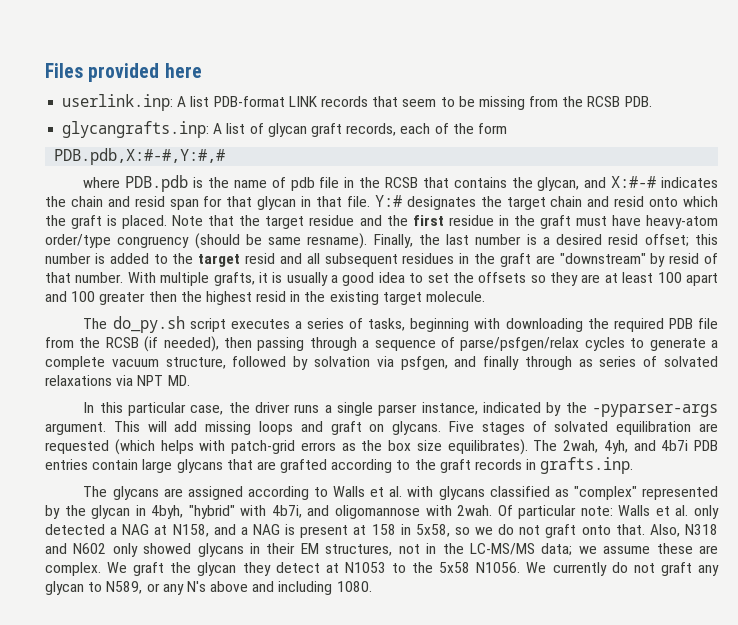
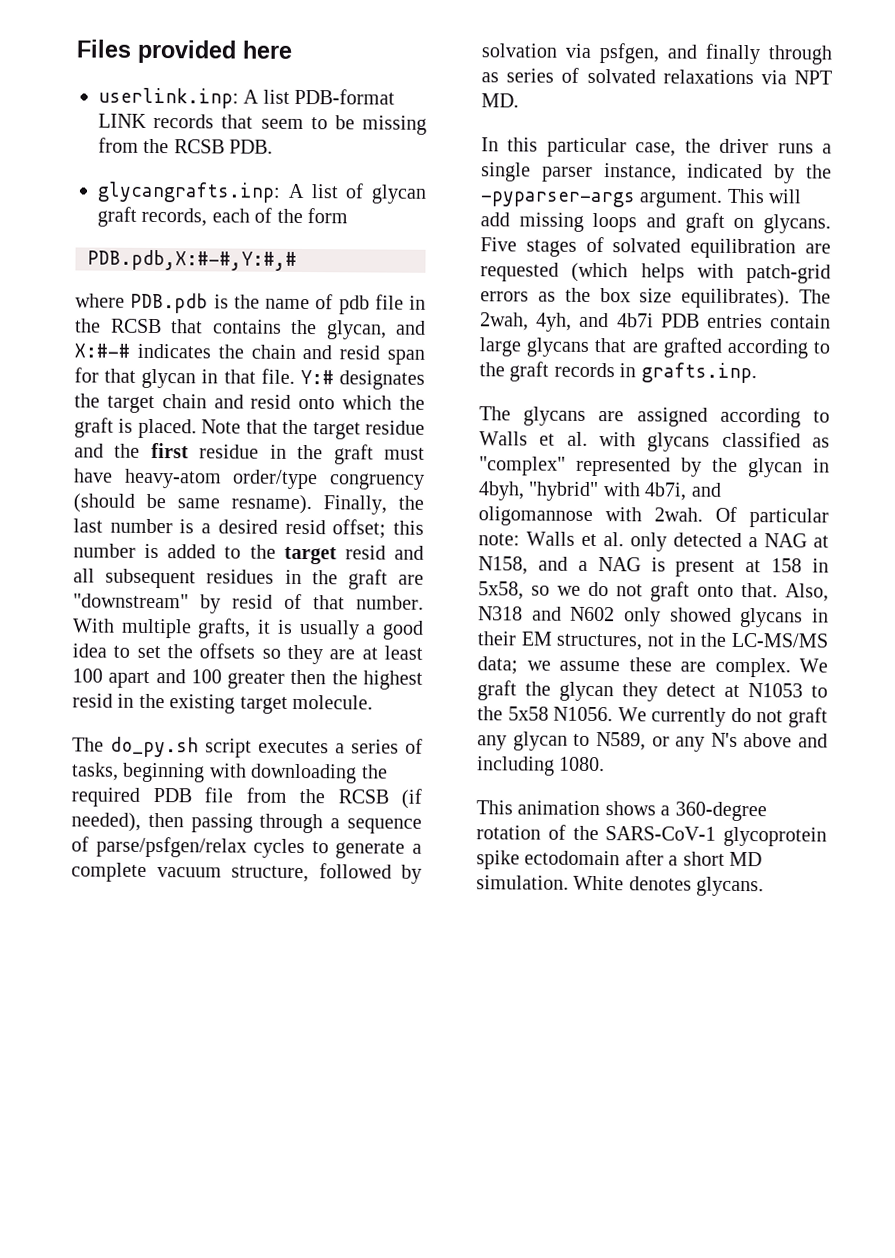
(372, 586) none -> [476,800,767,822] [476,824,827,847] [476,850,762,870] [476,875,765,897] // This animation shows a 360-degree rotation of the SARS-CoV-1 glycoprotein spike ectodomain after a short MD simulation. White denotes glycans.

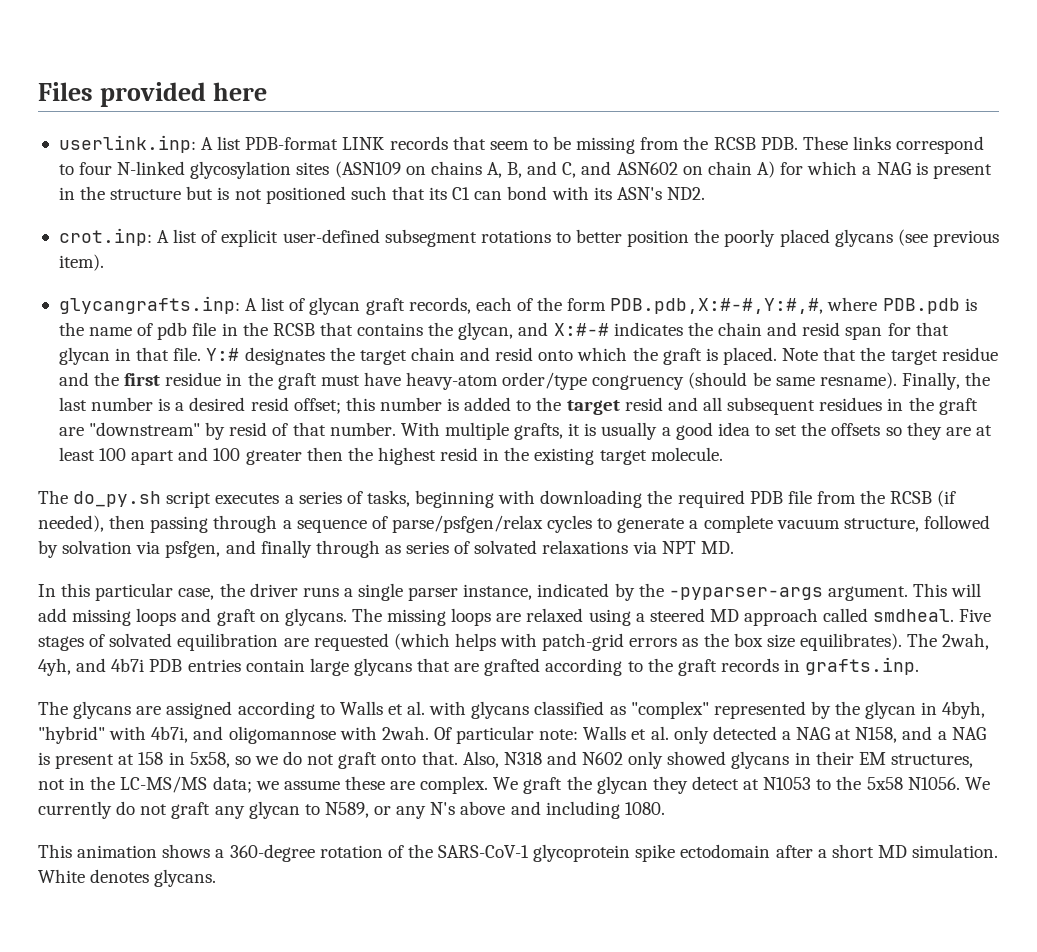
(274, 146) none -> [802,136,985,154] [58,161,992,179] [58,186,705,204] [58,228,999,247] [58,254,104,271] These links correspond to four N-linked glycosylation sites (ASN109 on chains A, B, and C, and ASN602 on chain A) for which a NAG is present in the structure but is not positioned such that its C1 can bond with its ASN's ND2. // crot.inp: A list of explicit user-defined subsegment rotations to better position the poorly placed glycans (see previous item).
[87,249,297,271] // PDB.pdb,X:#-#,Y:#,# // -> [610,298,824,314] PDB.pdb,X:#-#,Y:#,#,
(831, 224) none -> [351,608,955,626] The missing loops are relaxed using a steered MD approach called smdheal.

